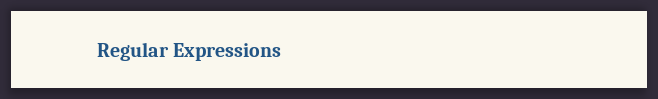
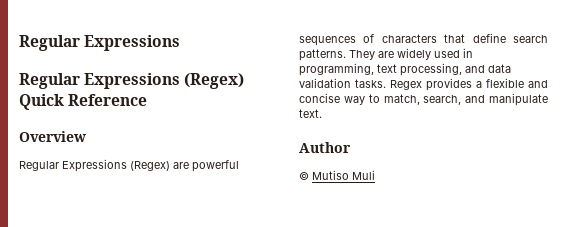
[97,42,282,61] Regular Expressions -> [19,35,181,51] [19,73,245,89] [19,94,148,110] [19,131,86,142] [19,159,239,172] [299,33,548,46] [299,48,473,61] [299,63,511,76] [299,78,548,91] [299,93,548,106] [299,109,322,118] [299,142,351,153] [299,170,375,180] Regular Expressions // Regular Expressions (Regex) Quick Reference // Overview // Regular Expressions (Regex) are powerful sequences of characters that define search patterns. They are widely used in programming, text processing, and data validation tasks. Regex provides a flexible and concise way to match, search, and manipulate text. // Author // © Mutiso Muli

